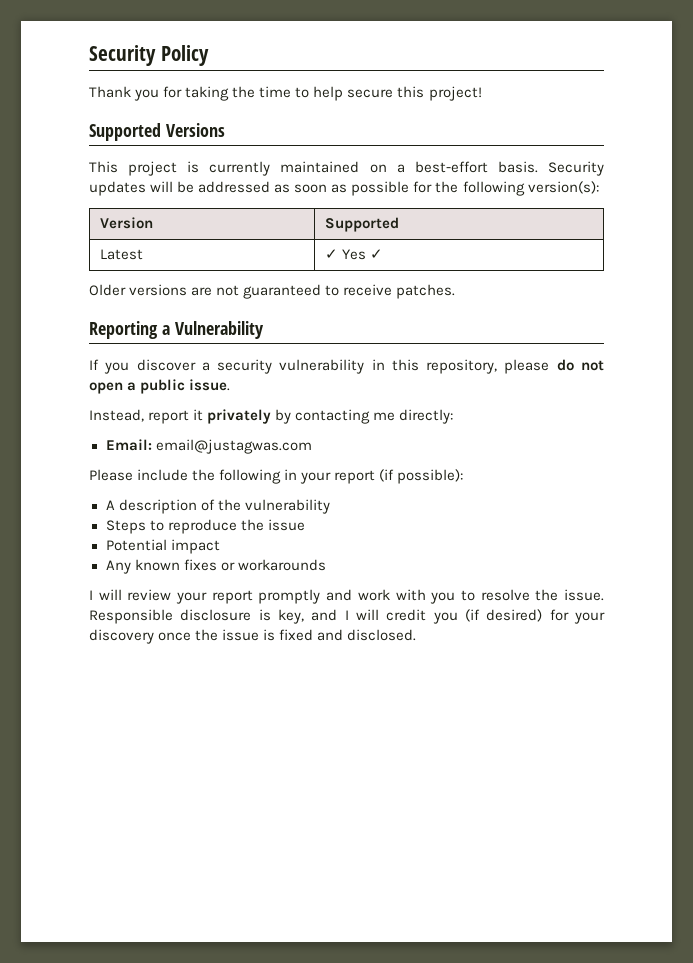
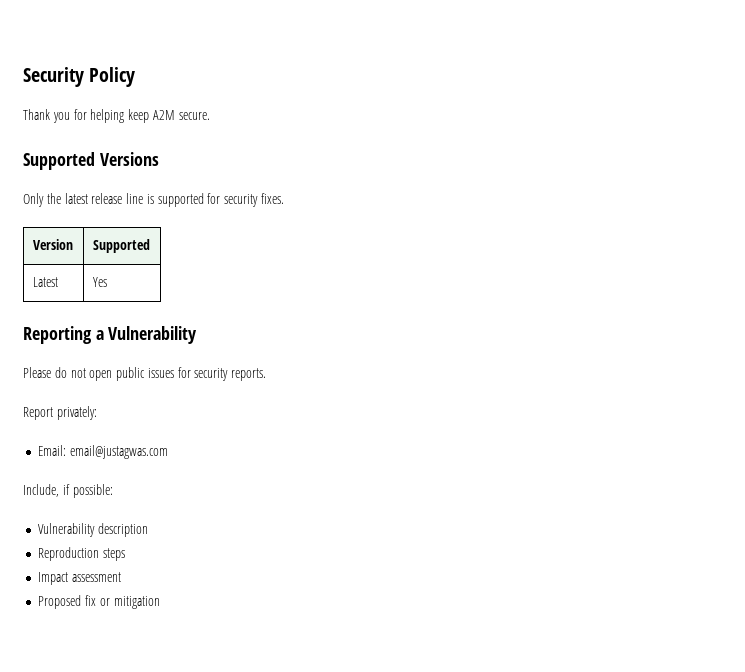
[185,86,482,101] [89,123,225,141] [89,161,604,176] [89,181,599,196] taking the time to help secure this project! // Supported Versions // This project is currently maintained on a best-effort basis. Security updates will be addressed as soon as possible for the following version(s): -> [90,109,210,123] [23,152,159,170] [23,193,285,207] helping keep A2M secure. // Supported Versions // Only the latest release line is supported for security fixes.
[325,249,339,259] ✓ -> (58, 282) none
[370,249,384,259] [89,284,456,299] [89,321,264,339] [89,359,604,374] [89,379,231,394] [89,409,454,424] [105,439,312,454] [89,469,464,484] [105,499,330,514] [105,519,305,534] [105,539,220,554] [105,559,326,574] [89,589,604,604] [89,609,605,624] [89,629,417,644] ✓ // Older versions are not guaranteed to receive patches. // Reporting a Vulnerability // If you discover a security vulnerability in this repository, please do not open a public issue. // Instead, report it privately by contacting me directly: // Email: email@justagwas.com // Please include the following in your report (if possible): // A description of the vulnerability // Steps to reproduce the issue // Potential impact // Any known fixes or workarounds // I will review your report promptly and work with you to resolve the issue. Responsible disclosure is key, and I will credit you (if desired) for your discovery once the issue is fixed and disclosed. -> [23,326,198,344] [23,367,267,381] [23,406,97,420] [38,445,169,459] [23,484,113,498] [38,523,149,537] [38,547,126,561] [38,572,122,585] [38,595,160,609] // Reporting a Vulnerability // Please do not open public issues for security reports. // Report privately: // Email: email@justagwas.com // Include, if possible: // Vulnerability description // Reproduction steps // Impact assessment // Proposed fix or mitigation

